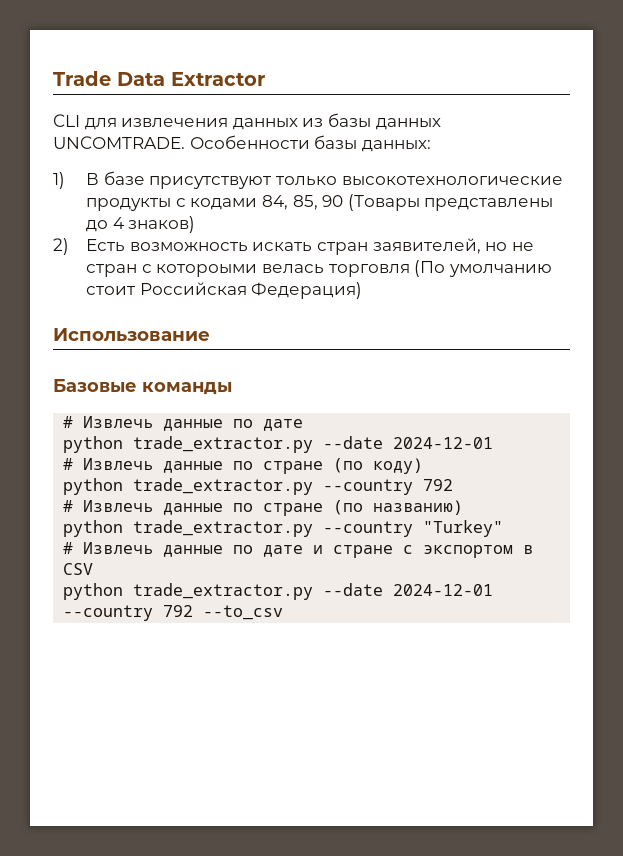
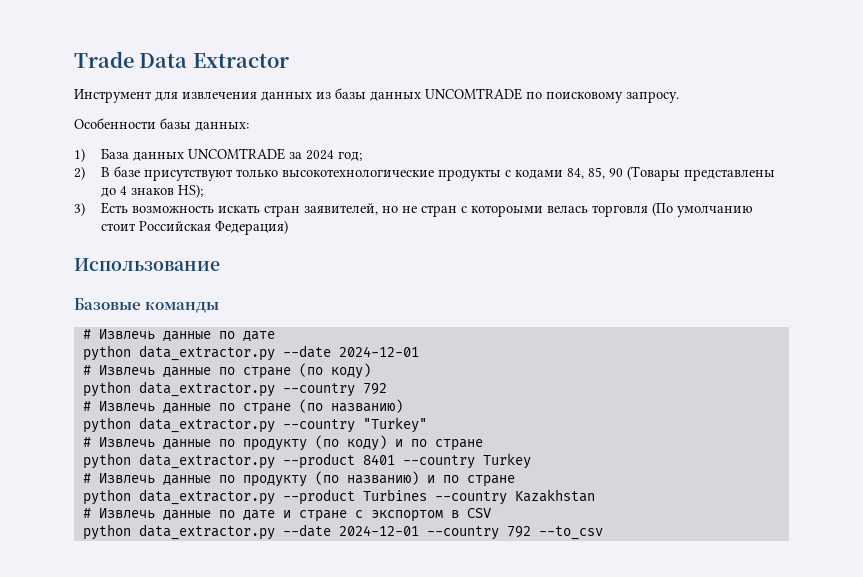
[53,114,80,127] CLI -> [74,89,152,103] Инструмент
[53,136,185,149] UNCOMTRADE. -> [425,88,679,103] UNCOMTRADE по поисковому запросу. //
(65, 180) none -> [100,148,362,161] [74,166,85,180] База данных UNCOMTRADE за 2024 год; // 2)
[128,216,196,233] [53,238,69,255] знаков) // 2) -> [130,184,203,198] [74,202,85,216] знаков HS); // 3)
[133,436,314,453] trade_extractor.py -> [138,345,275,361] data_extractor.py
[133,478,314,495] trade_extractor.py -> [138,381,275,397] data_extractor.py
[133,520,314,537] trade_extractor.py -> [138,417,275,433] data_extractor.py
(504, 528) none -> [82,435,483,451] [82,453,531,469] [82,471,515,487] [82,489,595,505] // # Извлечь данные по продукту (по коду) и по стране // python data_extractor.py --product 8401 --country Turkey // # Извлечь данные по продукту (по названию) и по стране // python data_extractor.py --product Turbines --country Kazakhstan
[133,583,314,600] trade_extractor.py -> [138,524,275,540] data_extractor.py

